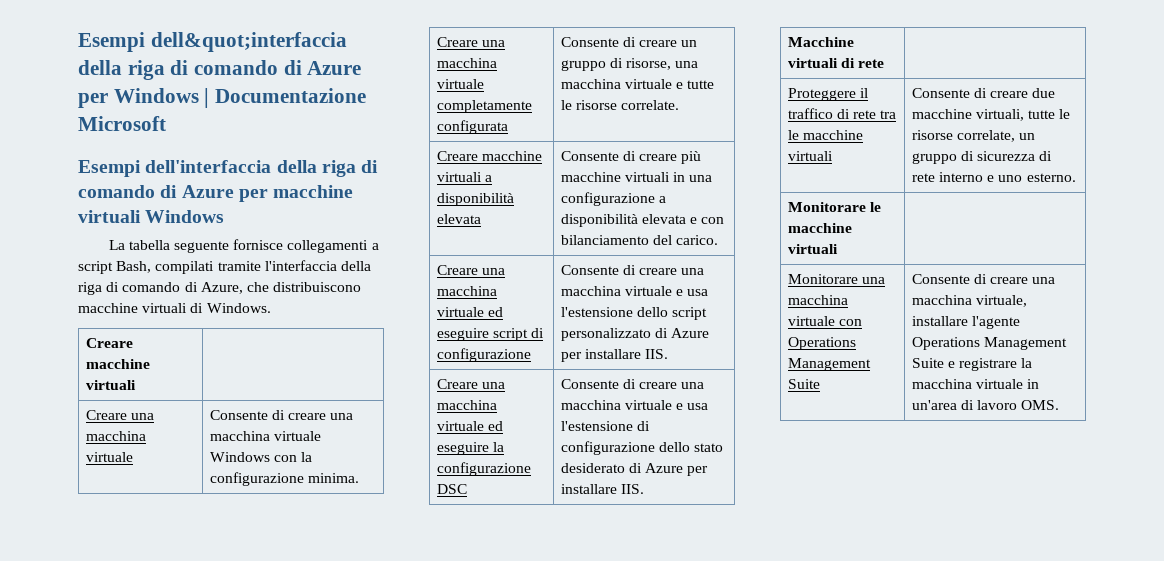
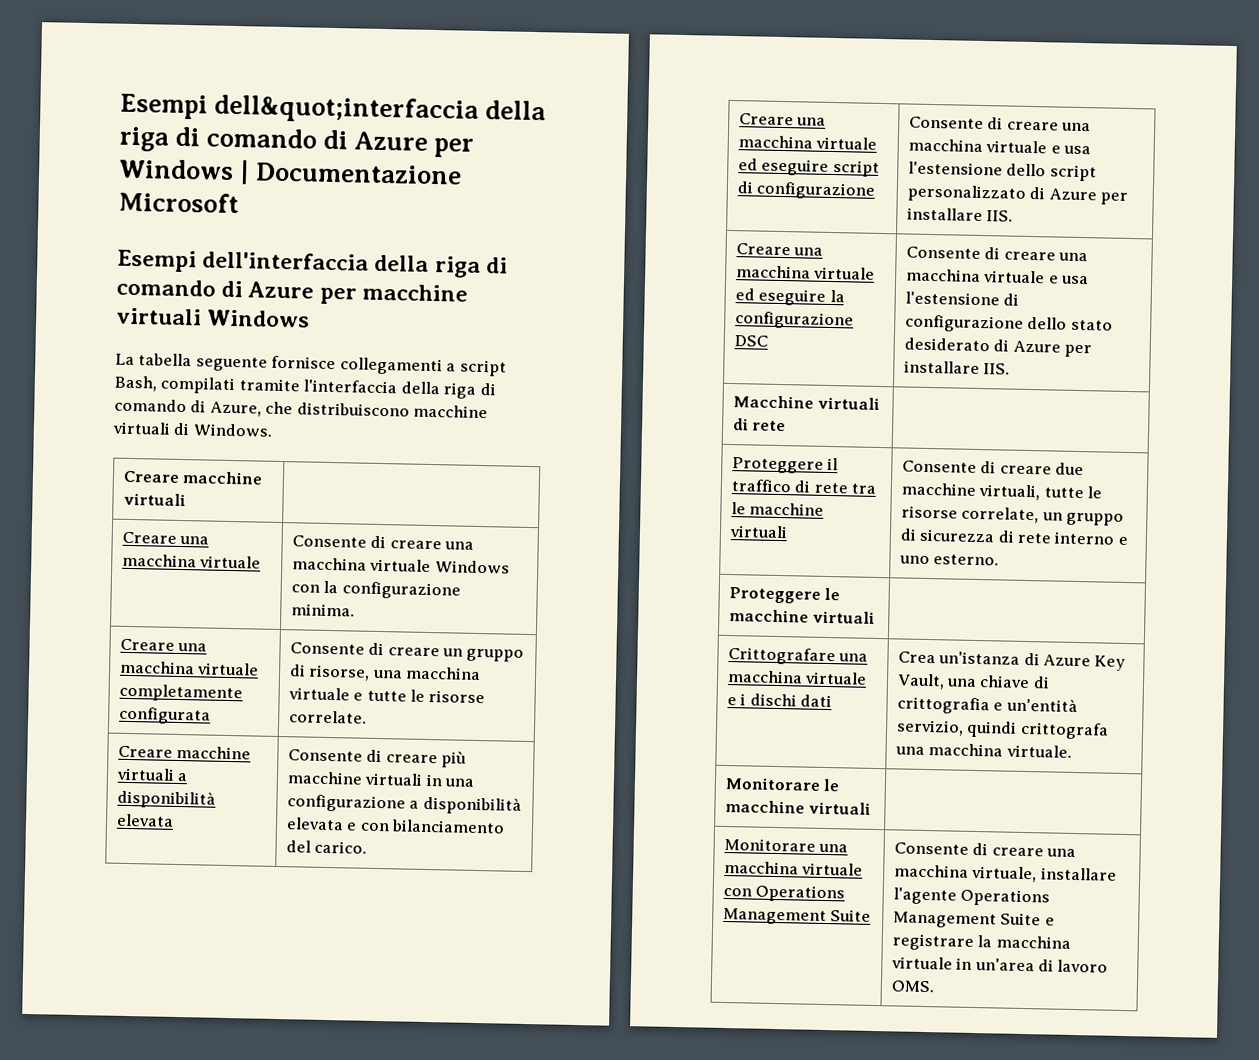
(1076, 177) none -> [728,587,841,604] [728,609,876,624] [727,646,869,666] [726,669,868,685] [726,693,832,708] [897,651,1127,671] [896,673,1050,690] [896,696,1078,715] [895,719,1109,740] [894,743,1072,758] // Proteggere le macchine virtuali | // Crittografare una macchina virtuale e i dischi dati | Crea un'istanza di Azure Key Vault, una chiave di crittografia e un'entità servizio, quindi crittografa una macchina virtuale.

